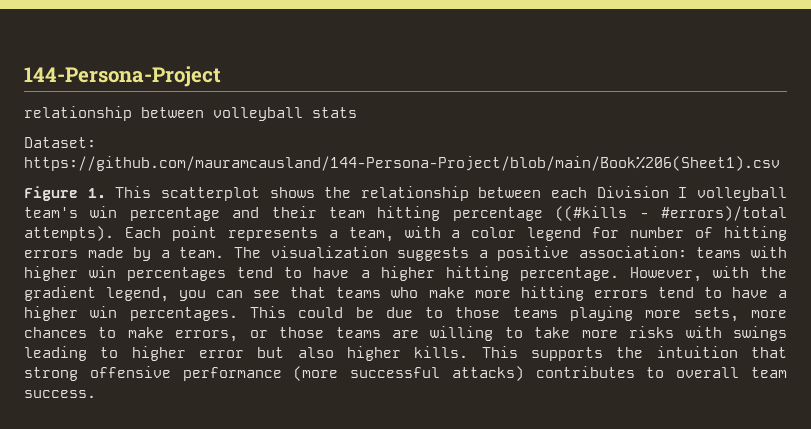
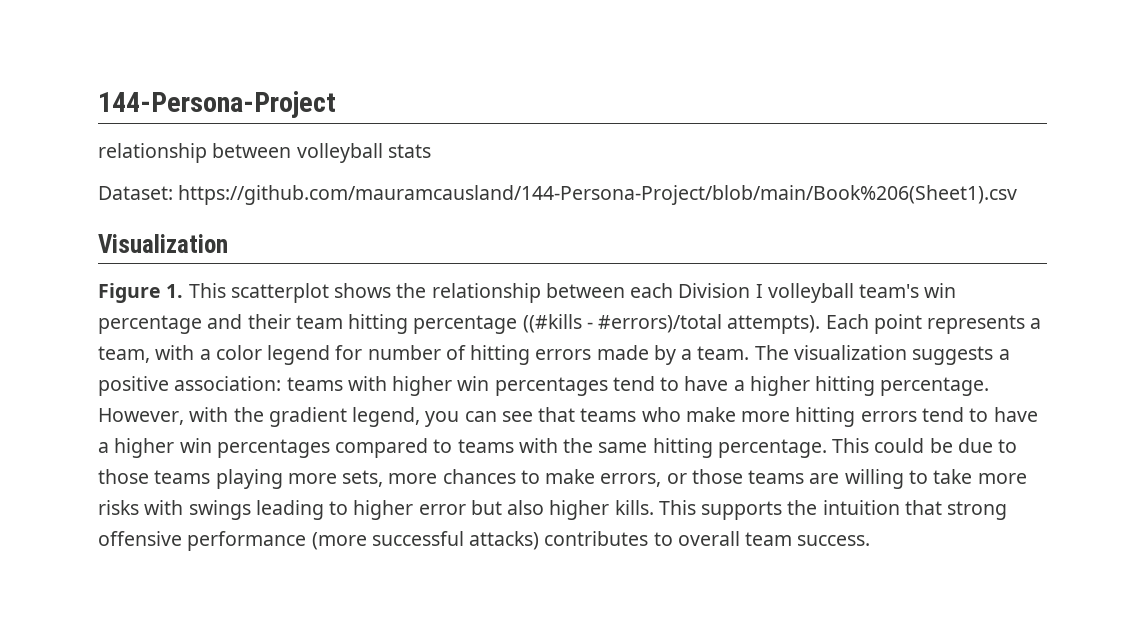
(780, 163) none -> [98,234,228,253] // Visualization
[129,307,238,321] percentages. -> [216,438,827,458] percentages compared to teams with the same hitting percentage.

